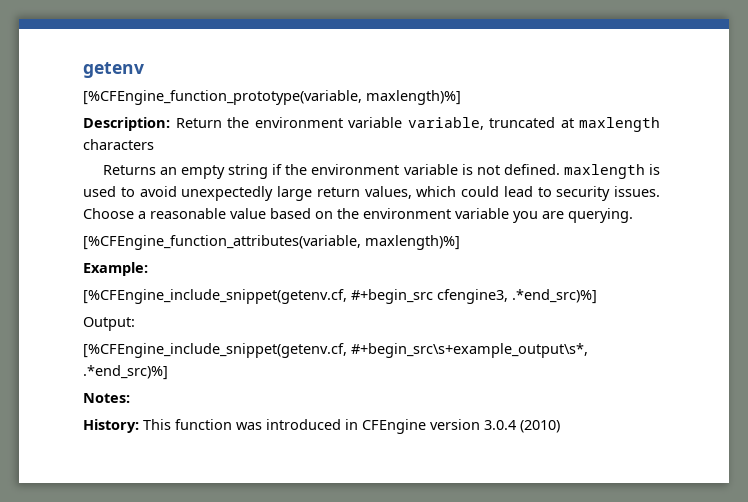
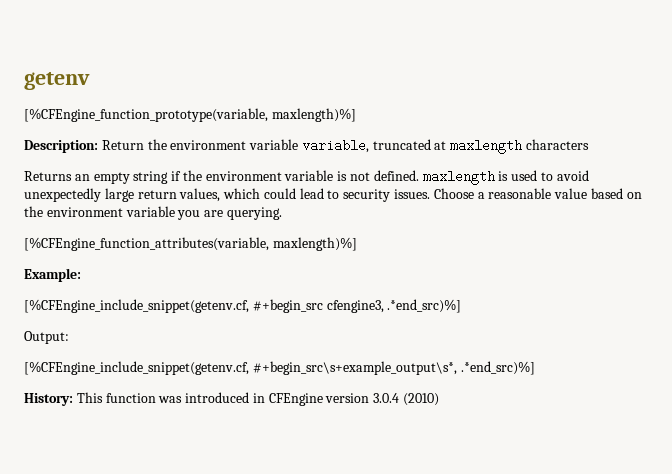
[83,393,130,403] // Notes: -> (535, 368) none

